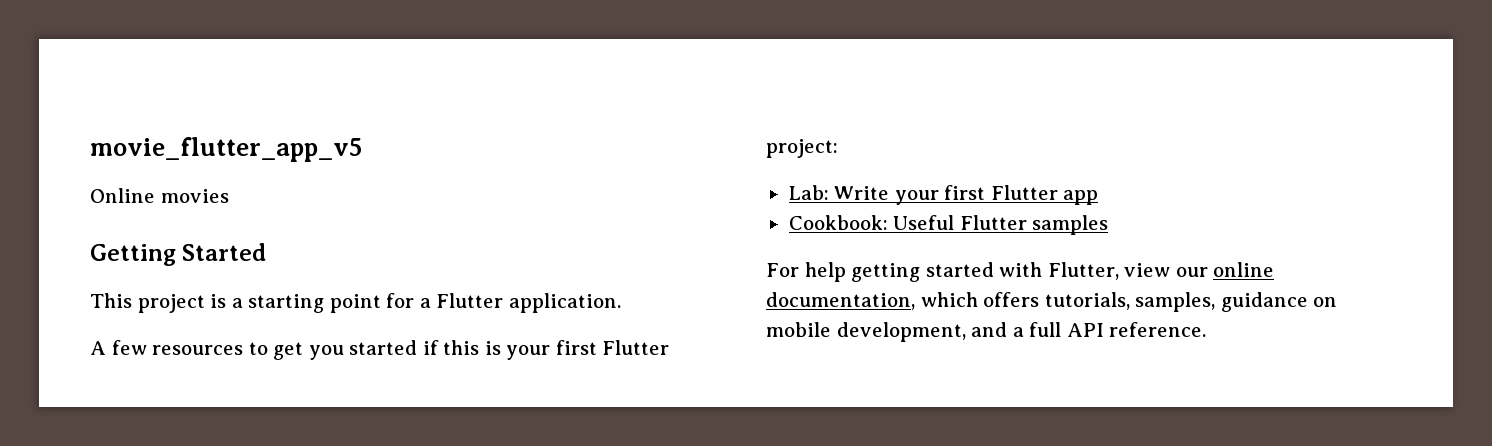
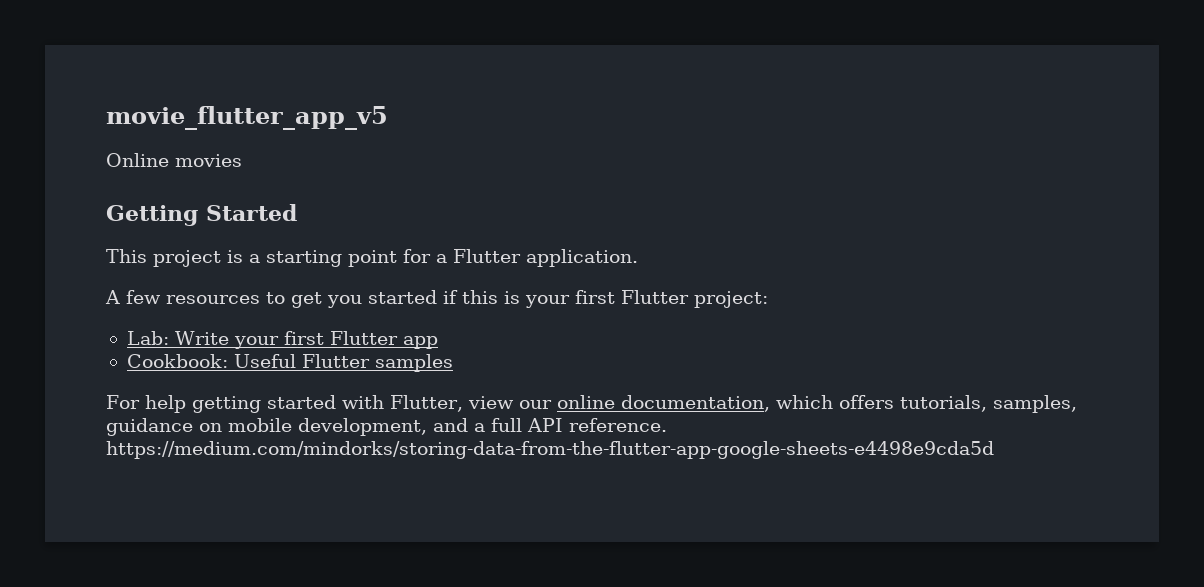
(1207, 329) none -> [106,441,994,459] https://medium.com/mindorks/storing-data-from-the-flutter-app-google-sheets-e4498e9cda5d

